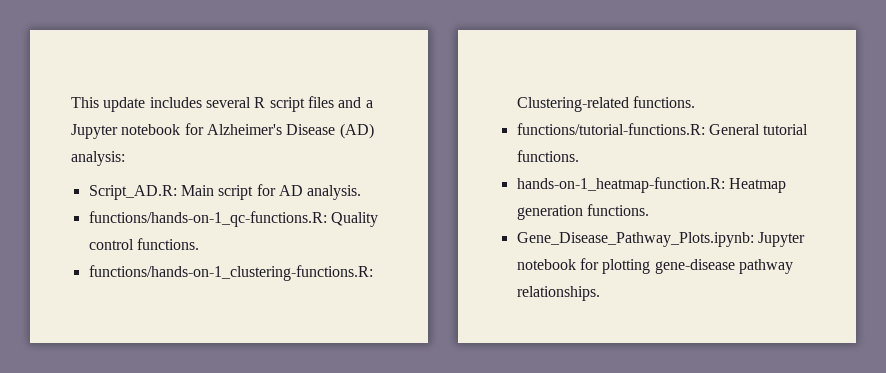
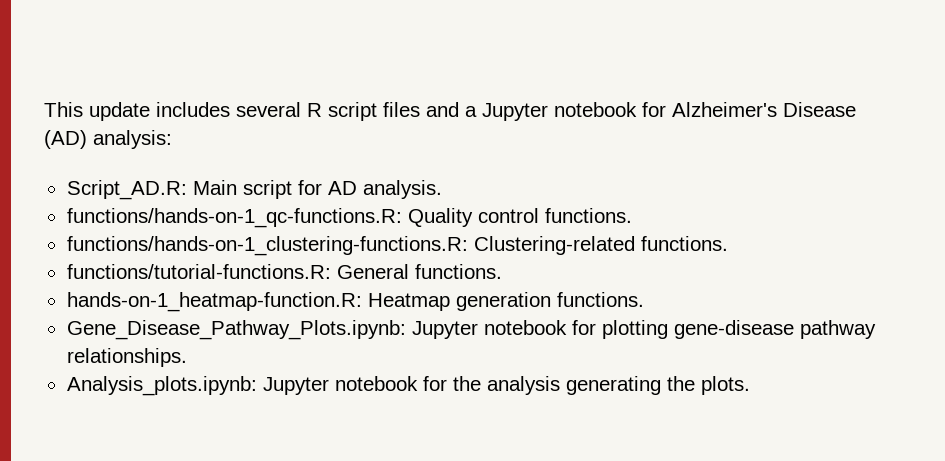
[763,124,809,135] tutorial -> (409, 271) none
(600, 293) none -> [66,376,750,396] // Analysis_plots.ipynb: Jupyter notebook for the analysis generating the plots.

